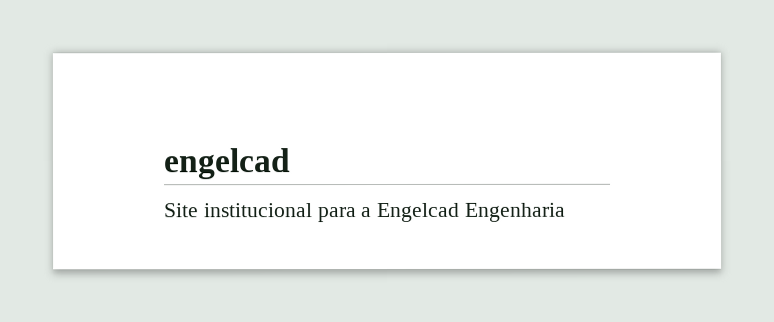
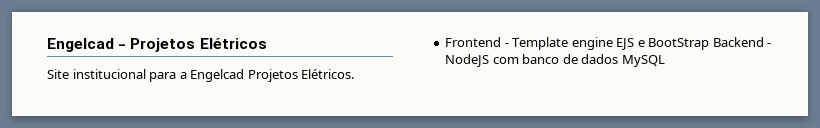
[163,148,291,180] engelcad -> [47,38,267,52] Engelcad - Projetos Elétricos
[465,202,567,222] Engenharia -> [247,69,355,82] [445,37,772,50] [445,54,665,67] Projetos Elétricos. // Frontend - Template engine EJS e BootStrap Backend - NodeJS com banco de dados MySQL

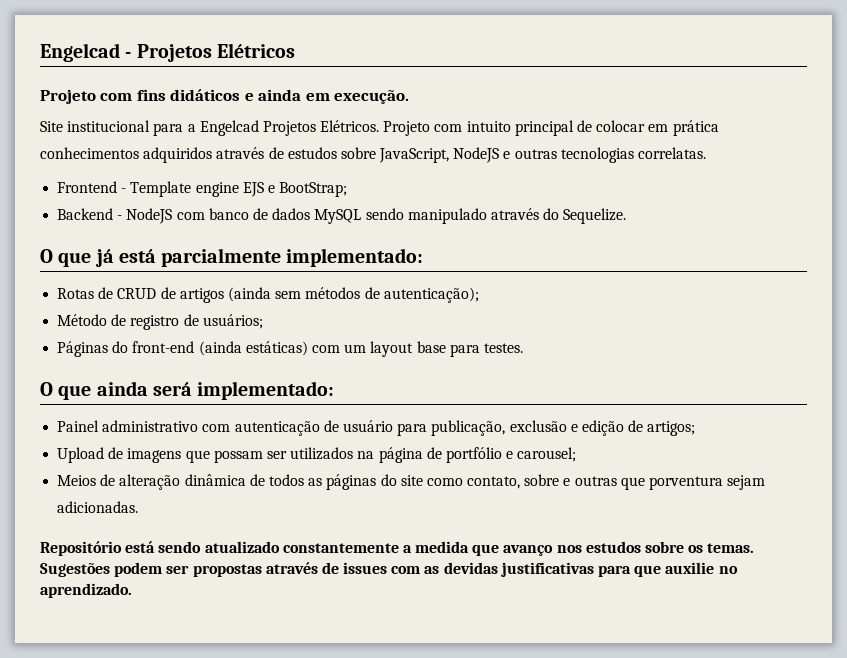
(267, 43) none -> [40,89,410,104] // Projeto com fins didáticos e ainda em execução.
(355, 74) none -> [383,120,719,136] [40,147,707,163] Projeto com intuito principal de colocar em prática conhecimentos adquiridos através de estudos sobre JavaScript, NodeJS e outras tecnologias correlatas.
[648,38,710,50] BootStrap -> [279,182,348,197] BootStrap; //
(665, 61) none -> [365,208,627,224] [40,248,424,267] [57,287,479,303] [57,314,263,330] [57,341,523,357] [40,381,335,400] [57,420,696,436] [57,447,577,463] [57,474,766,490] [57,501,139,513] [40,541,755,556] [40,562,738,577] [40,583,132,598] sendo manipulado através do Sequelize. // O que já está parcialmente implementado: // Rotas de CRUD de artigos (ainda sem métodos de autenticação); // Método de registro de usuários; // Páginas do front-end (ainda estáticas) com um layout base para testes. // O que ainda será implementado: // Painel administrativo com autenticação de usuário para publicação, exclusão e edição de artigos; // Upload de imagens que possam ser utilizados na página de portfólio e carousel; // Meios de alteração dinâmica de todos as páginas do site como contato, sobre e outras que porventura sejam adicionadas. // Repositório está sendo atualizado constantemente a medida que avanço nos estudos sobre os temas. Sugestões podem ser propostas através de issues com as devidas justificativas para que auxilie no aprendizado.

